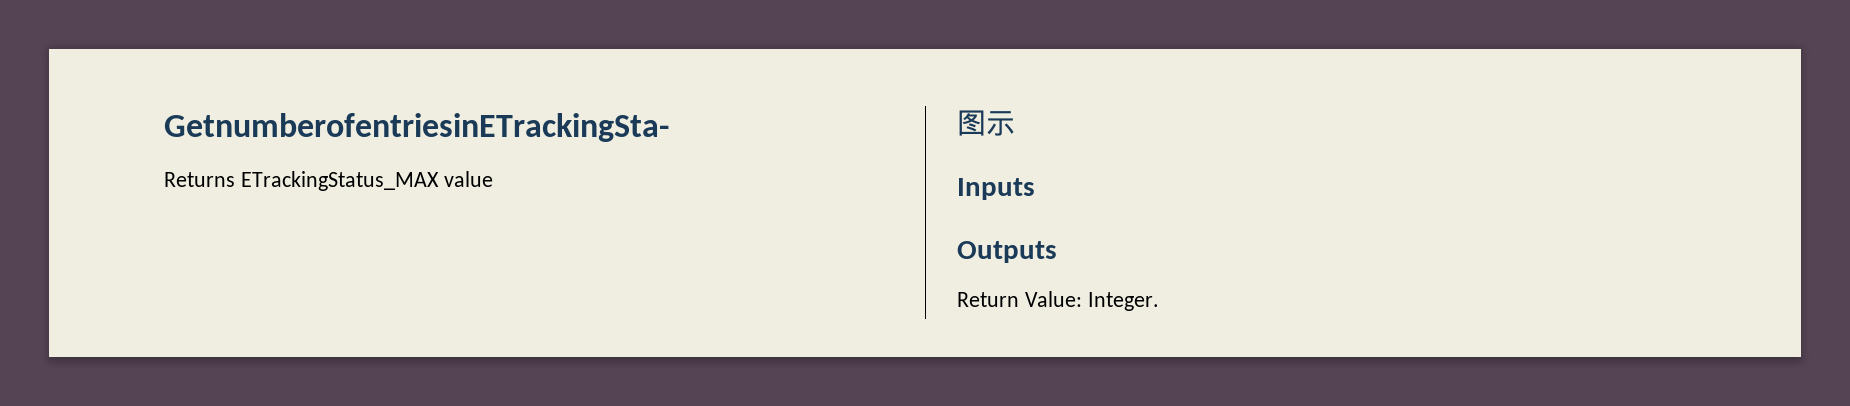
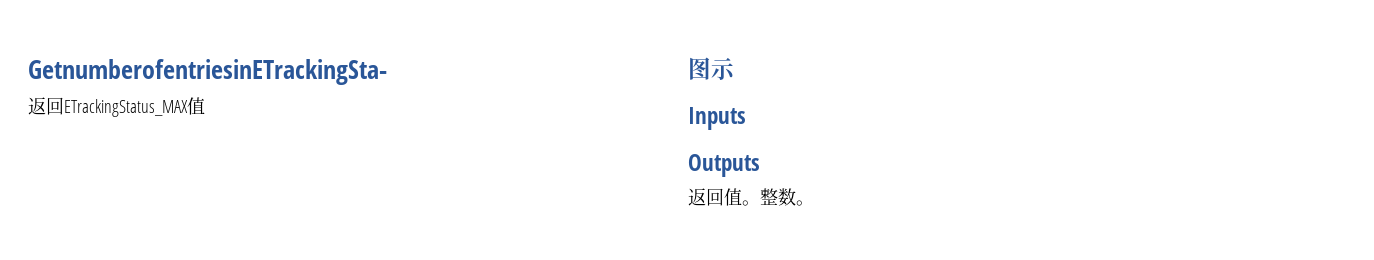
[164,171,493,191] Returns ETrackingStatus_MAX value -> [28,97,205,117] 返回ETrackingStatus_MAX值
[957,291,1159,311] Return Value: Integer. -> [688,188,814,206] 返回值。整数。

